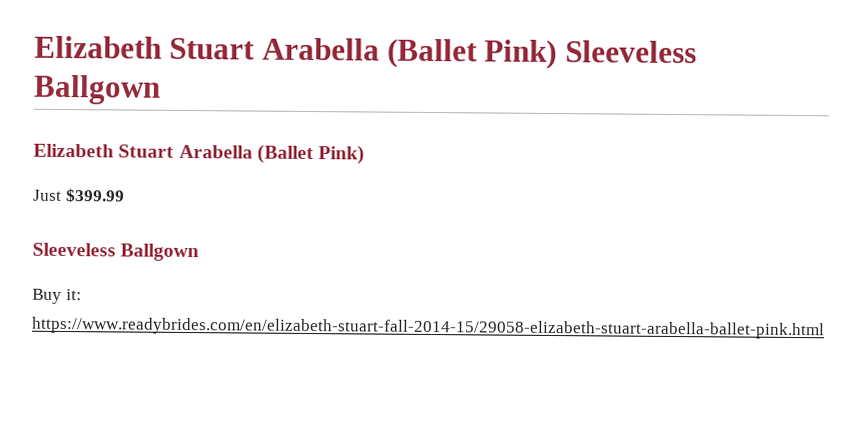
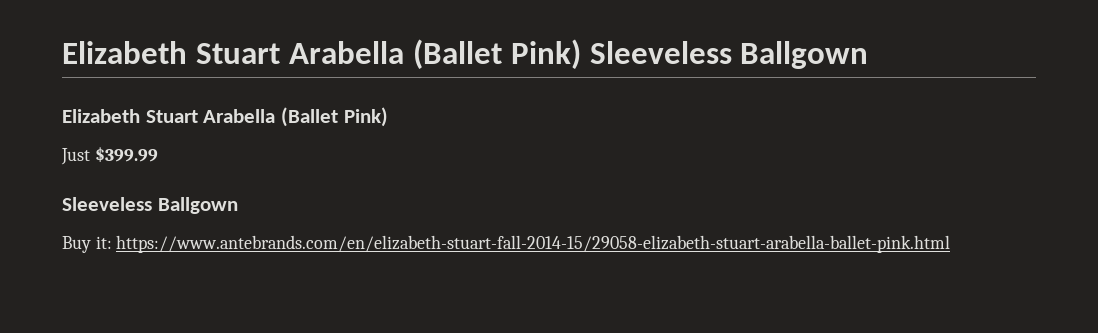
[31,316,825,340] https://www.readybrides.com/en/elizabeth-stuart-fall-2014-15/29058-elizabeth-stuart-arabella-ballet-pink.html -> [116,235,951,253] https://www.antebrands.com/en/elizabeth-stuart-fall-2014-15/29058-elizabeth-stuart-arabella-ballet-pink.html

